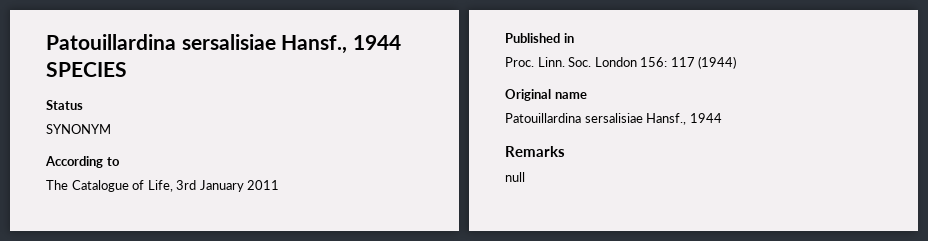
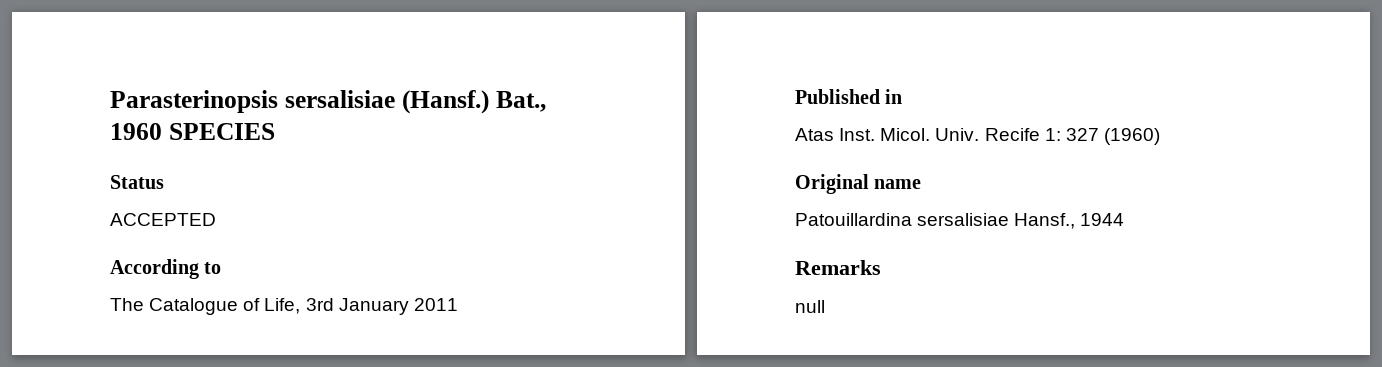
[46,34,401,54] Patouillardina sersalisiae Hansf., 1944 -> [110,90,546,114] [110,123,162,140] Parasterinopsis sersalisiae (Hansf.) Bat., 1960
[46,124,111,134] SYNONYM -> [110,213,216,226] ACCEPTED
[505,56,737,69] Proc. Linn. Soc. London 156: 117 (1944) -> [795,128,1160,145] Atas Inst. Micol. Univ. Recife 1: 327 (1960)

